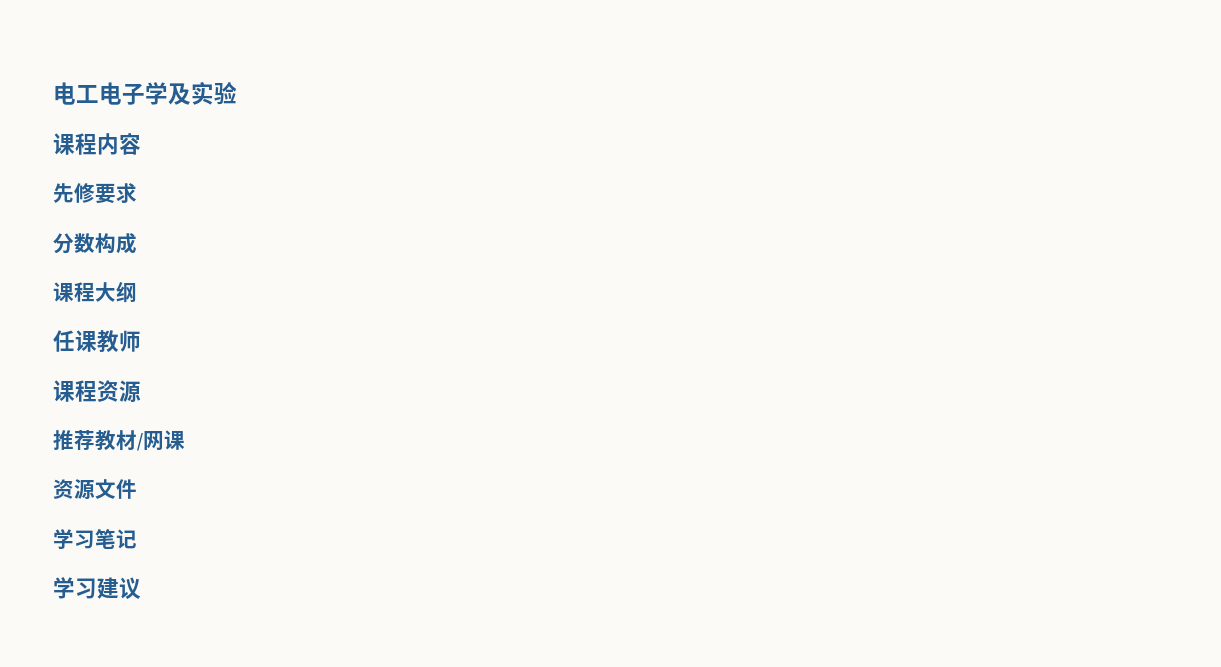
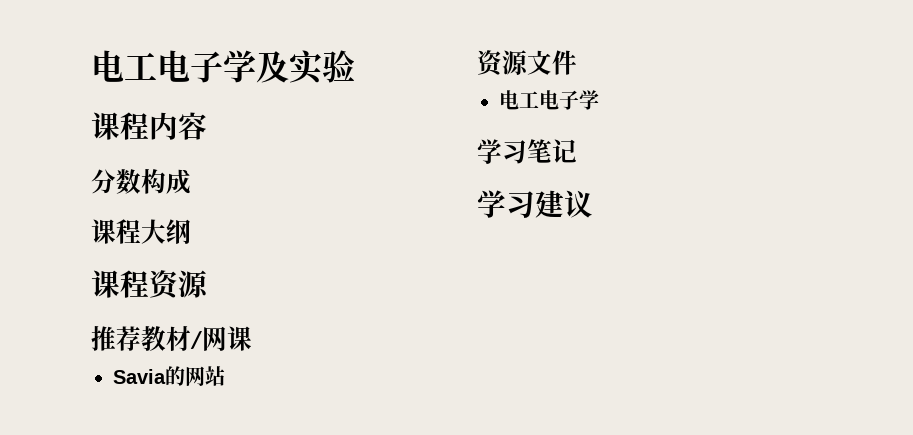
[53,183,137,204] // 先修要求 -> (207, 126) none
[53,330,141,353] // 任课教师 -> (191, 231) none
(185, 440) none -> [113,366,225,386] // Savia的网站
(137, 489) none -> [499,90,599,110] // 电工电子学

